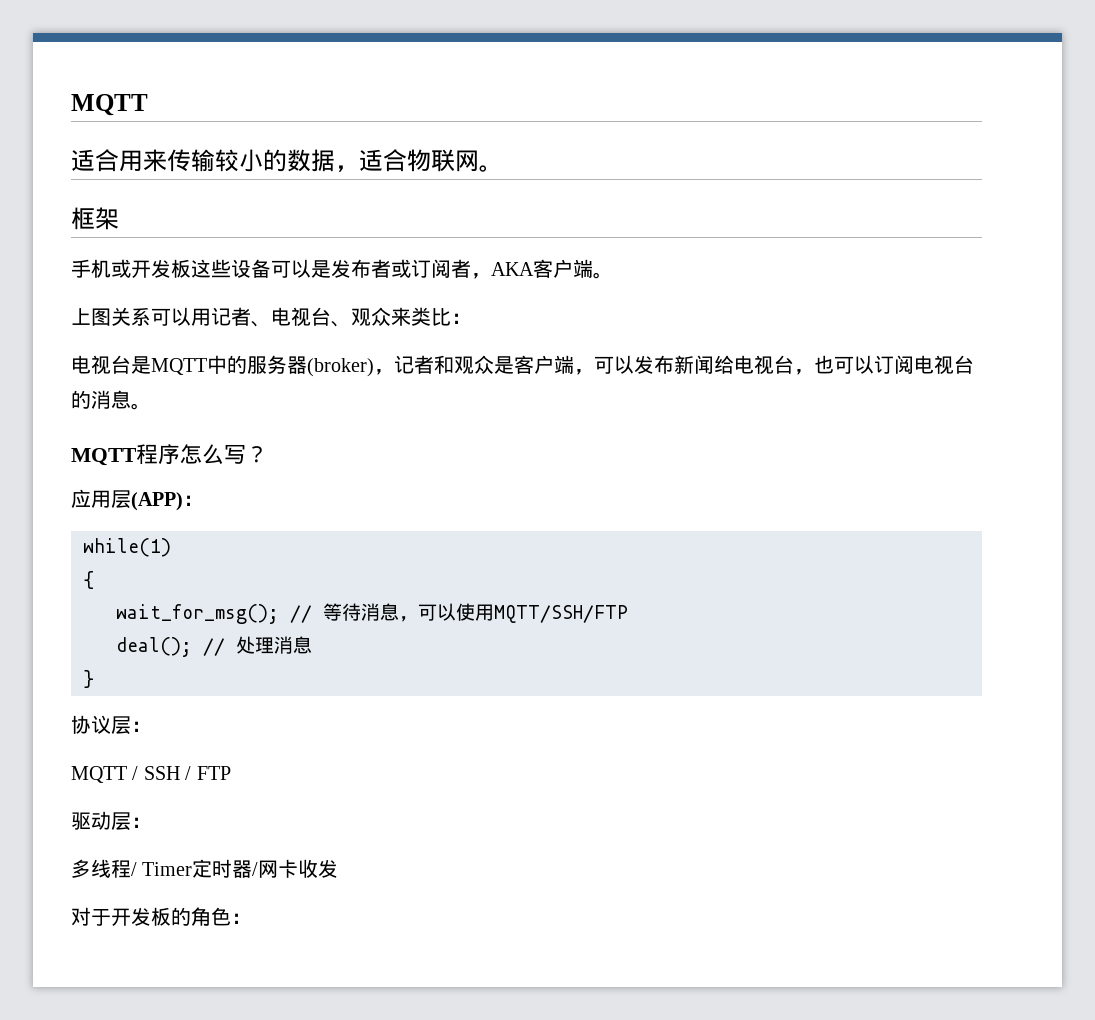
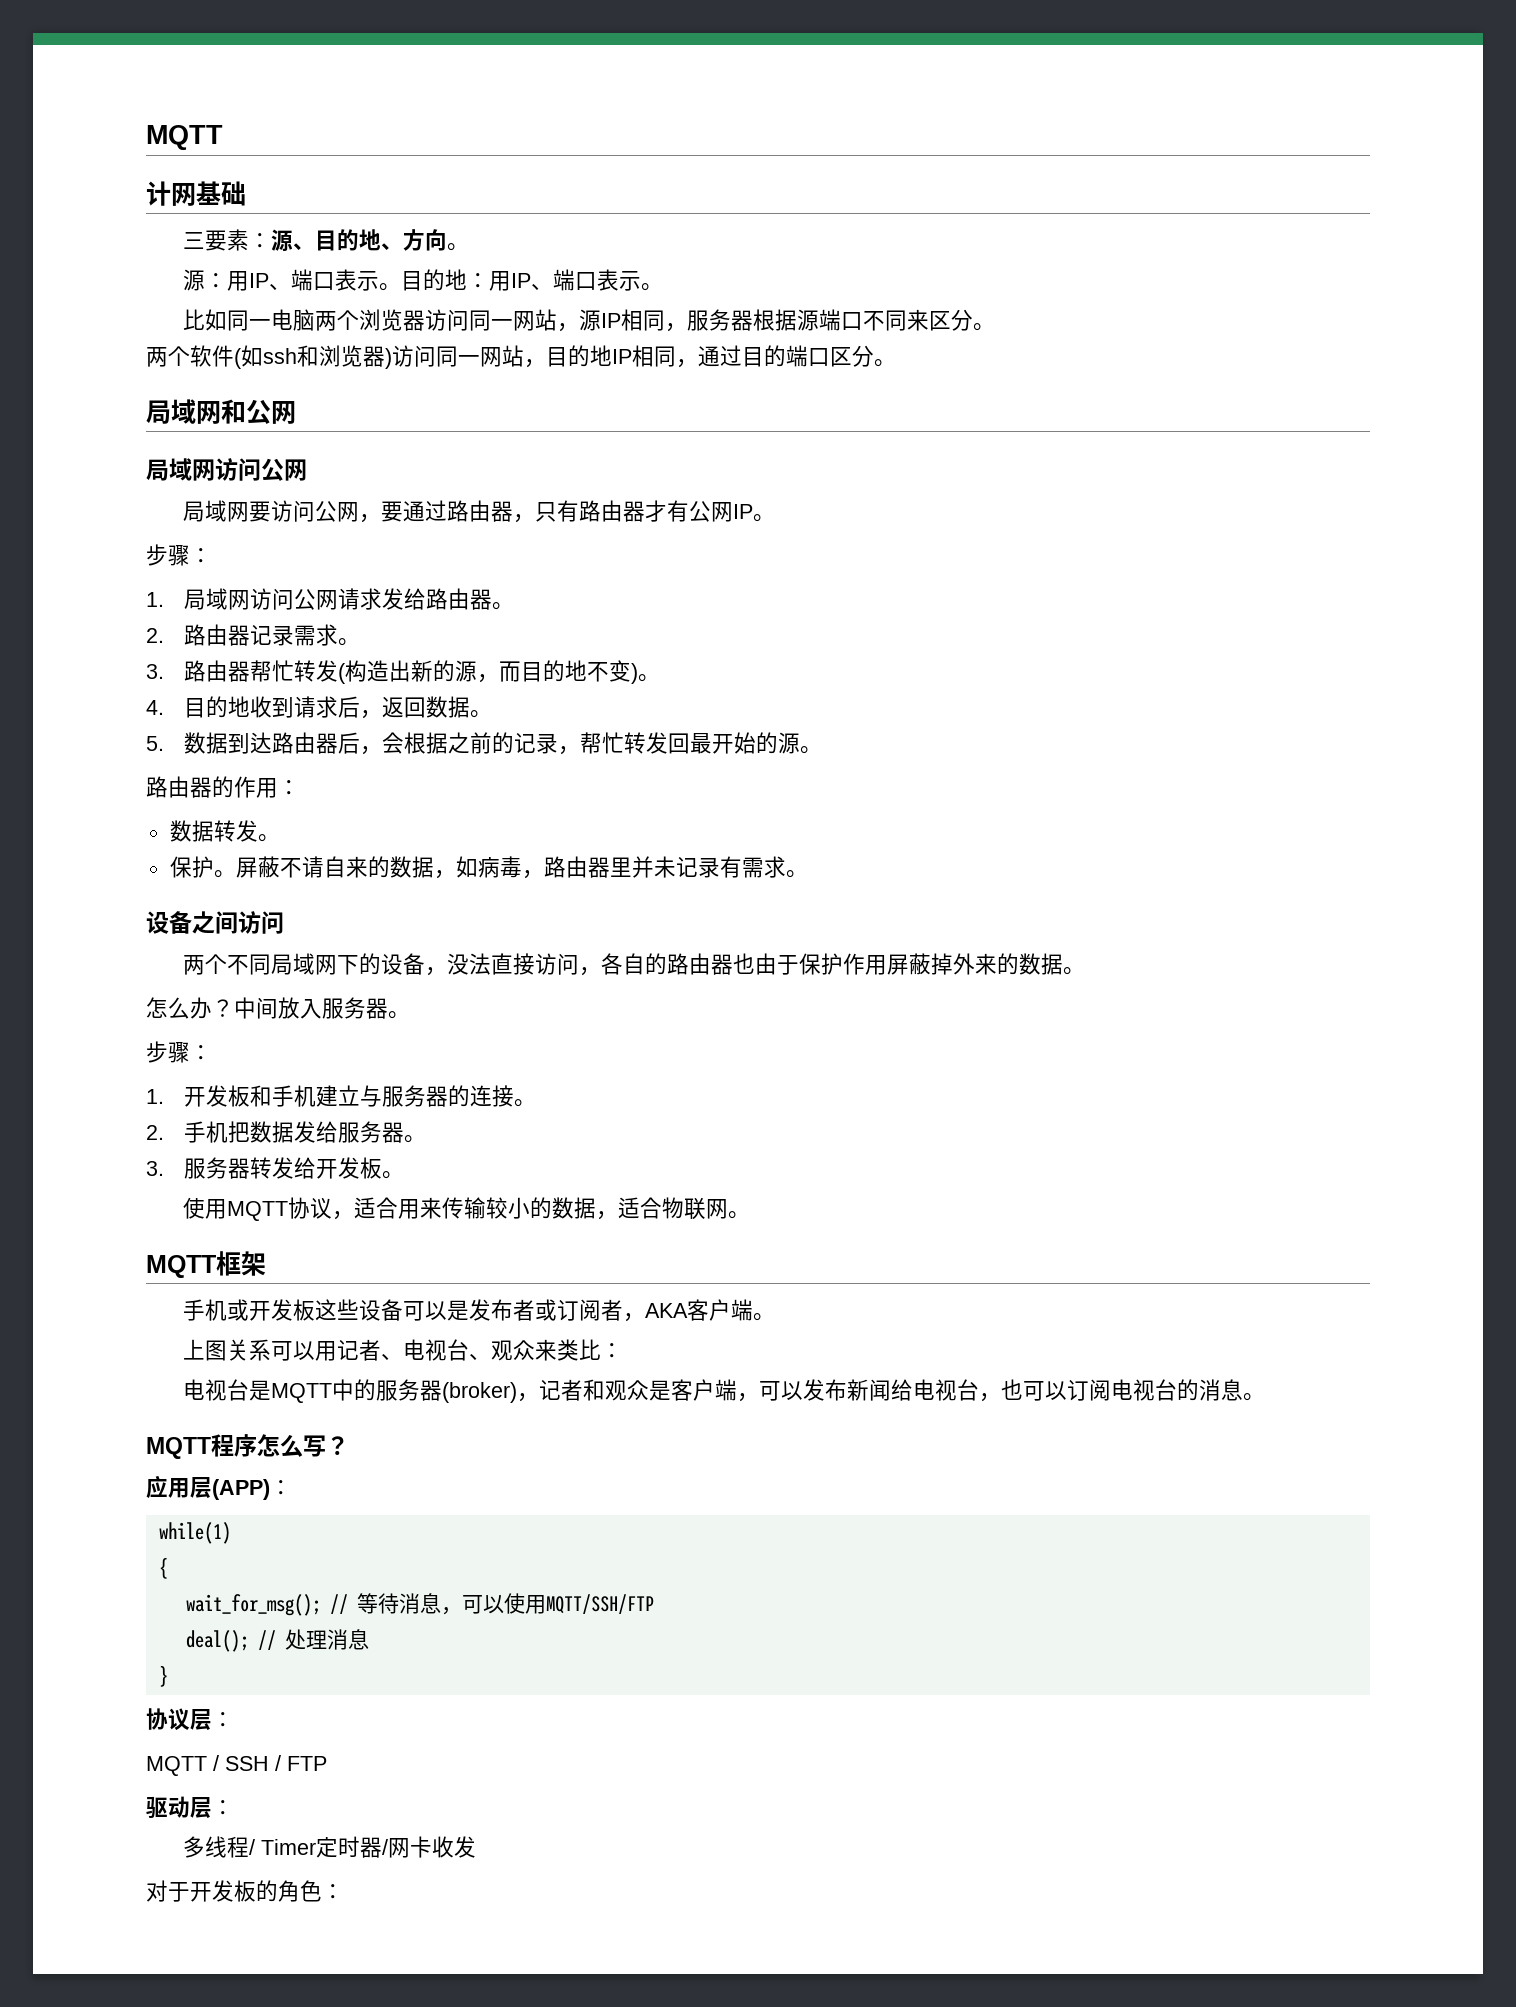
(148, 105) none -> [146,181,246,206] [182,229,469,252] [182,269,663,291] [182,309,995,332] [146,345,896,369] [146,399,296,424] [146,458,307,481] [182,500,775,523] [146,544,212,566] [146,588,515,610] [146,624,361,646] [146,660,661,684] [146,696,493,719] [146,732,823,755] [146,776,300,798] [169,820,280,842] [169,856,808,879] [146,911,284,934] [182,953,1085,976] [146,997,410,1019] [146,1041,212,1063] [146,1085,537,1107] [146,1121,427,1143] [146,1157,405,1179] [182,1197,354,1221] 计网基础 // 三要素：源、目的地、方向。 // 源：用IP、端口表示。目的地：用IP、端口表示。 // 比如同一电脑两个浏览器访问同一网站，源IP相同，服务器根据源端口不同来区分。 // 两个软件(如ssh和浏览器)访问同一网站，目的地IP相同，通过目的端口区分。 // 局域网和公网 // 局域网访问公网 // 局域网要访问公网，要通过路由器，只有路由器才有公网IP。 // 步骤： // 1.局域网访问公网请求发给路由器。 // 2.路由器记录需求。 // 3.路由器帮忙转发(构造出新的源，而目的地不变)。 // 4.目的地收到请求后，返回数据。 // 5.数据到达路由器后，会根据之前的记录，帮忙转发回最开始的源。 // 路由器的作用： // 数据转发。 // 保护。屏蔽不请自来的数据，如病毒，路由器里并未记录有需求。 // 设备之间访问 // 两个不同局域网下的设备，没法直接访问，各自的路由器也由于保护作用屏蔽掉外来的数据。 // 怎么办？中间放入服务器。 // 步骤： // 1.开发板和手机建立与服务器的连接。 // 2.手机把数据发给服务器。 // 3.服务器转发给开发板。 // 使用MQTT协议，
(503, 168) none -> [146,1255,216,1278] MQTT

